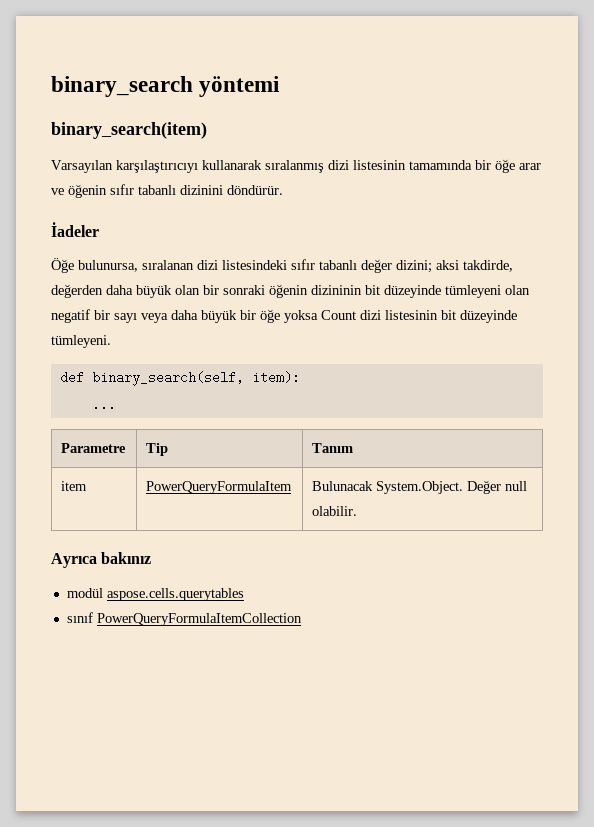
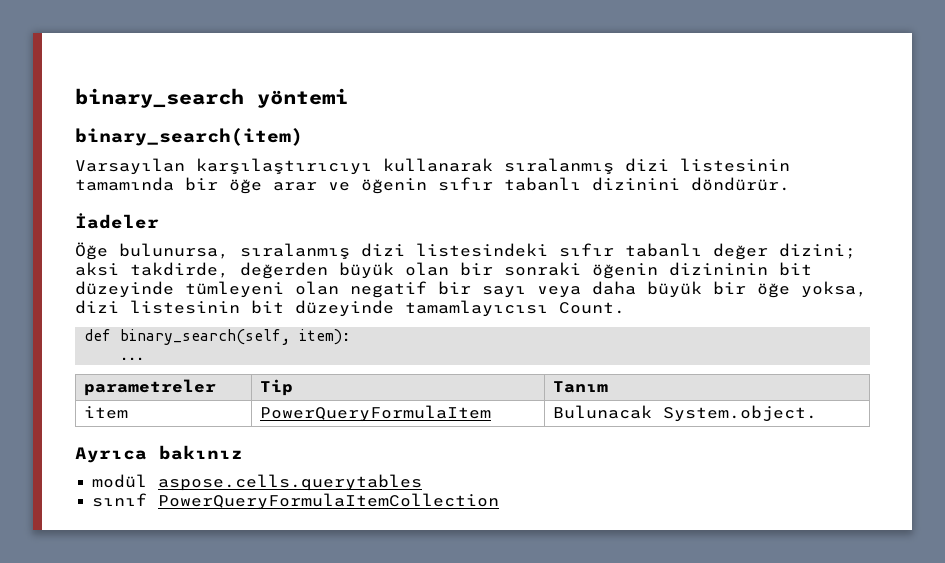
[142,260,194,270] sıralanan -> [240,243,350,260] sıralanmış
[106,285,133,295] daha -> (328, 270) none
[284,310,356,323] yoksa Count -> [801,281,867,298] yoksa,
[51,335,111,348] tümleyeni. -> [405,300,625,317] tamamlayıcısı Count.
[61,443,127,453] Parametre -> [84,379,217,396] parametreler
[376,480,528,494] [312,506,358,516] System.Object. Değer null olabilir. -> [663,405,818,422] System.object.

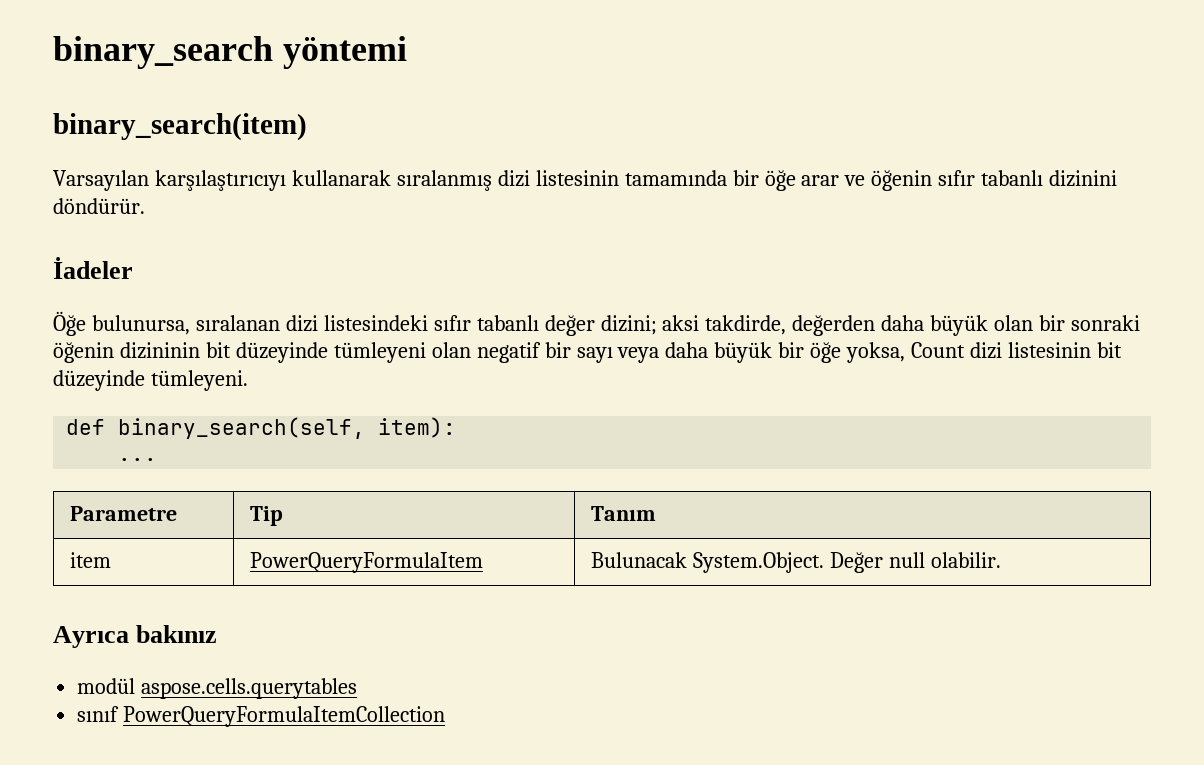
[240,243,350,260] sıralanmış -> [195,315,280,331] sıralanan
(328, 270) none -> [881,315,925,331] daha
(867, 289) none -> [911,342,966,358] Count
[405,300,625,317] tamamlayıcısı Count. -> [150,370,248,391] tümleyeni.
[84,379,217,396] parametreler -> [69,506,177,521] Parametre
[663,405,818,422] System.object. -> [692,552,1001,573] System.Object. Değer null olabilir.

